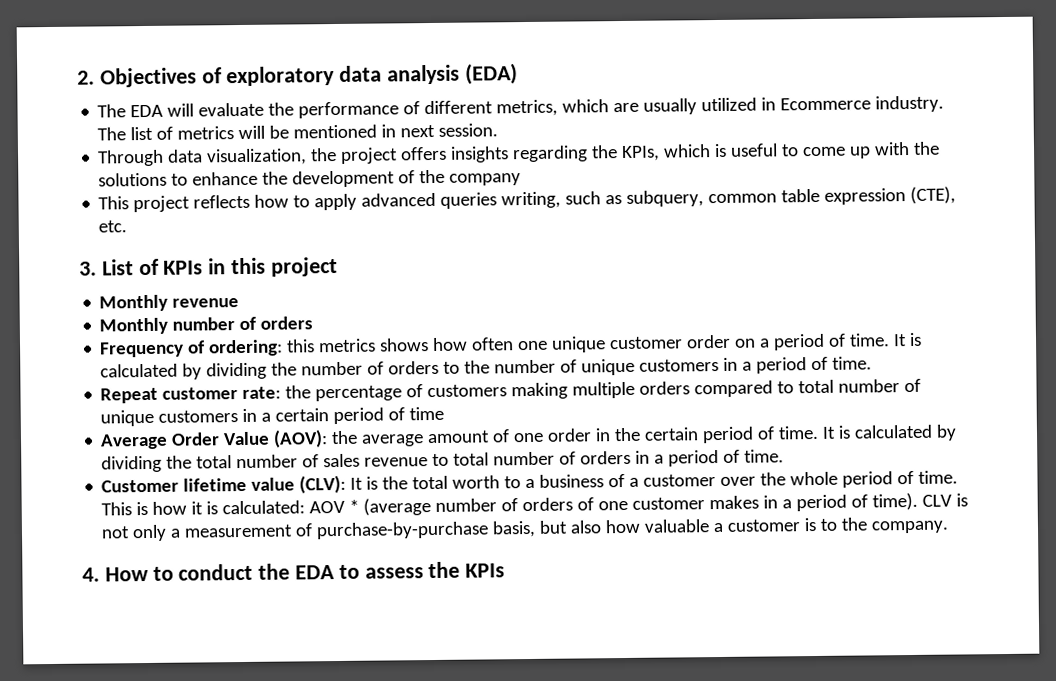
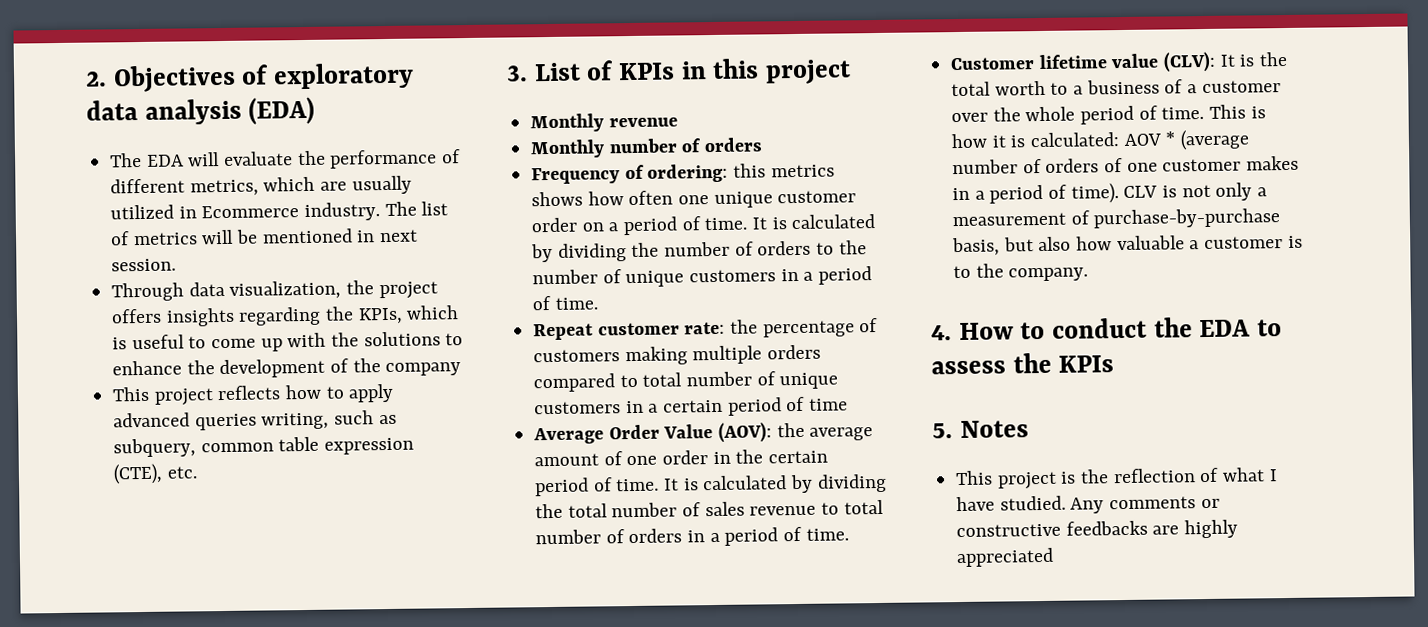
(506, 570) none -> [932,420,1029,439] [955,467,1278,490] [956,495,1220,514] [956,519,1239,539] [956,547,1055,568] // 5. Notes // This project is the reflection of what I have studied. Any comments or constructive feedbacks are highly appreciated

